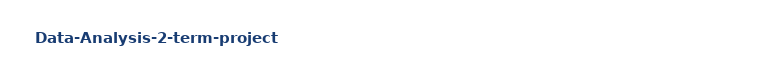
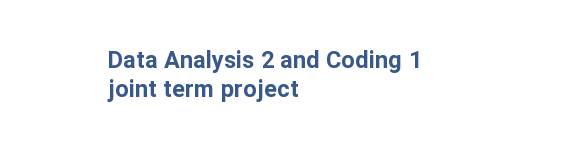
[35,32,278,46] Data-Analysis-2-term-project -> [108,50,422,73] [107,79,299,102] Data Analysis 2 and Coding 1 joint term project

